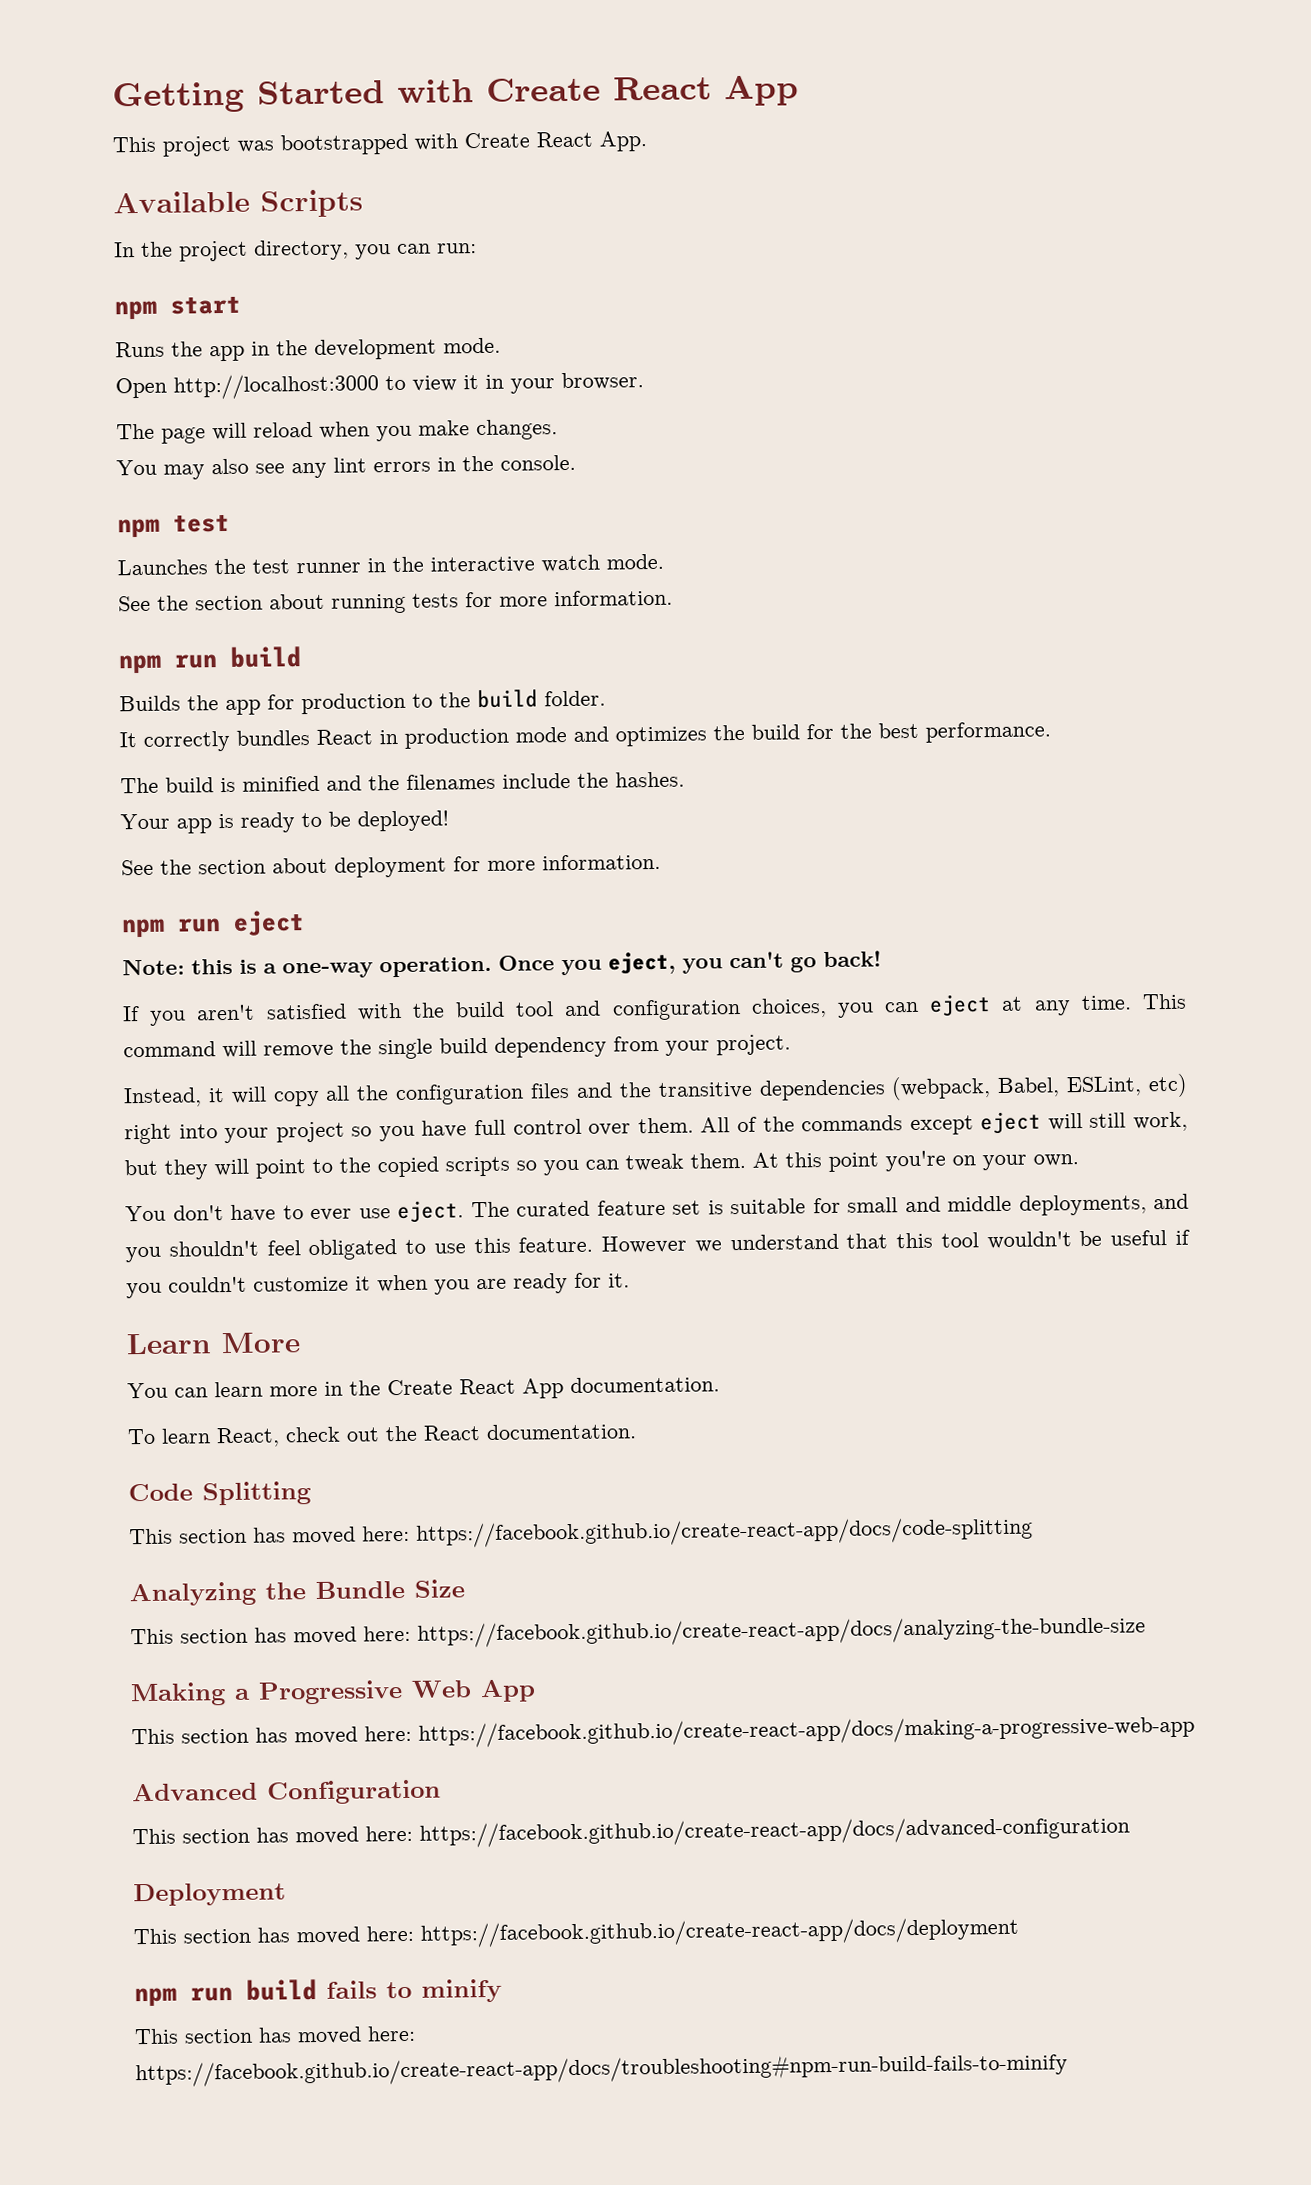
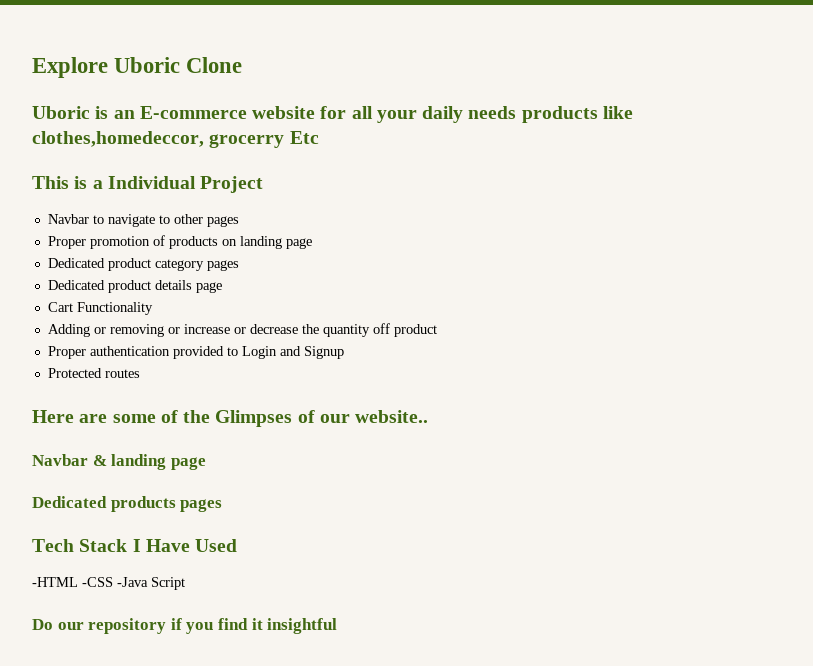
[112,75,799,114] [112,131,647,157] [113,189,363,218] [114,239,477,262] [114,296,241,320] [115,337,501,362] [115,372,644,400] [116,419,558,444] [116,454,576,480] [117,514,230,538] [117,553,664,576] [118,589,673,614] [118,646,302,674] [119,689,606,716] [119,721,1051,752] [120,771,685,794] [120,810,449,834] [121,853,661,878] [121,910,305,938] [122,950,882,979] [122,993,1187,1026] [123,1034,791,1060] [123,1073,1188,1108] [124,1111,1188,1145] [124,1150,1079,1180] [125,1193,1189,1224] [125,1229,1190,1263] [126,1272,630,1299] [126,1332,301,1355] [127,1376,720,1399] [127,1423,637,1448] [128,1481,311,1506] [129,1516,1033,1548] [129,1579,465,1607] [130,1615,1146,1648] [130,1679,536,1707] [131,1714,1195,1748] [132,1779,441,1805] [132,1815,1130,1848] [133,1882,286,1907] [133,1916,1019,1948] [134,1978,502,2007] [134,2025,416,2045] [135,2052,1068,2088] Getting Started with Create React App // This project was bootstrapped with Create React App. // Available Scripts // In the project directory, you can run: // npm start // Runs the app in the development mode. // Open http://localhost:3000 to view it in your browser. // The page will reload when you make changes. // You may also see any lint errors in the console. // npm test // Launches the test runner in the interactive watch mode. // See the section about running tests for more information. // npm run build // Builds the app for production to the build folder. // It correctly bundles React in production mode and optimizes the build for the best performance. // The build is minified and the filenames include the hashes. // Your app is ready to be deployed! // See the section about deployment for more information. // npm run eject // Note: this is a one-way operation. Once you eject, you can't go back! // If you aren't satisfied with the build tool and configuration choices, you can eject at any time. This command will remove the single build dependency from your project. // Instead, it will copy all the configuration files and the transitive dependencies (webpack, Babel, ESLint, etc) right into your project so you have full control over them. All of the commands except eject will still work, but they will point to the copied scripts so you can tweak them. At this point you're on your own. // You don't have to ever use eject. The curated feature set is suitable for small and middle deployments, and you shouldn't feel obligated to use this feature. However we understand that this tool wouldn't be useful if you couldn't customize it when you are ready for it. // Learn More // You can learn more in the Create React App documentation. // To learn React, check out the React documentation. // Code Splitting // This section has moved here: https://facebook.github.io/create-react-app/docs/code-splitting // Analyzing the Bundle Size // This section has moved here: https://facebook.github.io/create-react-app/docs/analyzing-the-bundle-size // Making a Progressive Web App // This section has moved here: https://facebook.github.io/create-react-app/docs/making-a-progressive-web-app // Advanced Configuration // This section has moved here: https://facebook.github.io/create-react-app/docs/advanced-configuration // Deployment // This section has moved here: https://facebook.github.io/create-react-app/docs/deployment // npm run build fails to minify // This section has moved here: https://facebook.github.io/create-react-app/docs/troubleshooting#npm-run-build-fails-to-minify -> [32,57,243,78] [32,106,633,123] [32,131,319,148] [32,176,264,193] [47,214,239,227] [47,235,312,249] [47,258,239,271] [47,280,222,293] [47,302,153,315] [47,323,437,337] [47,346,344,359] [47,368,140,378] [32,410,429,427] [32,454,206,470] [32,496,223,512] [32,539,238,552] [32,577,185,590] [32,618,338,634] Explore Uboric Clone // Uboric is an E-commerce website for all your daily needs products like clothes,homedeccor, grocerry Etc // This is a Individual Project // Navbar to navigate to other pages // Proper promotion of products on landing page // Dedicated product category pages // Dedicated product details page // Cart Functionality // Adding or removing or increase or decrease the quantity off product // Proper authentication provided to Login and Signup // Protected routes // Here are some of the Glimpses of our website.. // Navbar & landing page // Dedicated products pages // Tech Stack I Have Used // -HTML -CSS -Java Script // Do our repository if you find it insightful

